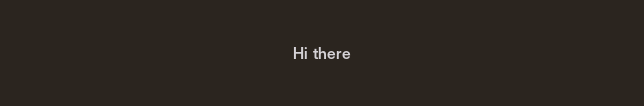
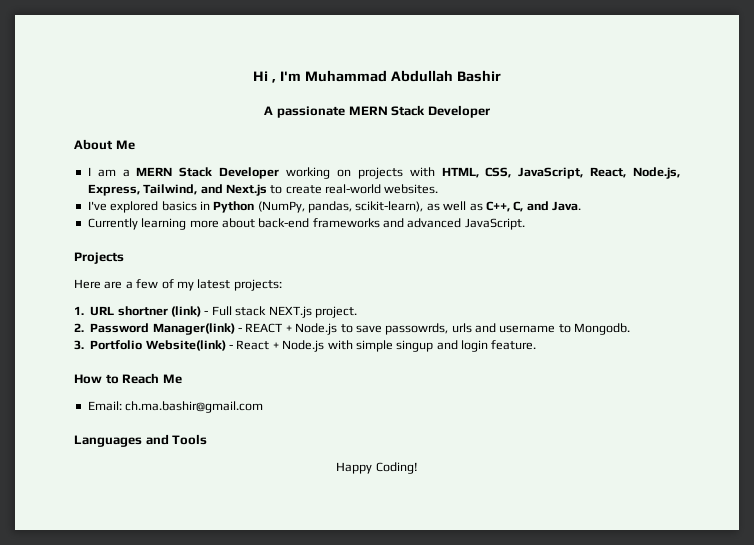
[312,47,351,59] there -> [272,70,501,83] [264,105,490,118] [74,139,135,150] [87,167,680,179] [87,184,439,196] [87,201,581,213] [87,218,525,230] [74,252,124,264] [74,279,282,291] [74,306,357,318] [74,323,631,335] [74,340,537,352] [74,373,182,384] [87,401,264,413] [74,434,208,447] [336,462,418,474] , I'm Muhammad Abdullah Bashir // A passionate MERN Stack Developer // About Me // I am a MERN Stack Developer working on projects with HTML, CSS, JavaScript, React, Node.js, Express, Tailwind, and Next.js to create real-world websites. // I've explored basics in Python (NumPy, pandas, scikit-learn), as well as C++, C, and Java. // Currently learning more about back-end frameworks and advanced JavaScript. // Projects // Here are a few of my latest projects: // 1. URL shortner (link) - Full stack NEXT.js project. // 2. Password Manager(link) - REACT + Node.js to save passowrds, urls and username to Mongodb. // 3. Portfolio Website(link) - React + Node.js with simple singup and login feature. // How to Reach Me // Email: ch.ma.bashir@gmail.com // Languages and Tools // Happy Coding!

